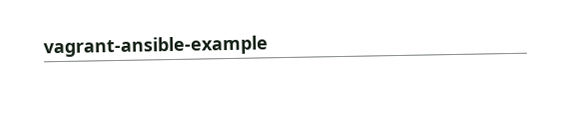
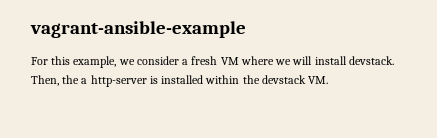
(268, 46) none -> [31,56,394,68] [31,75,329,87] // For this example, we consider a fresh VM where we will install devstack. Then, the a http-server is installed within the devstack VM.

